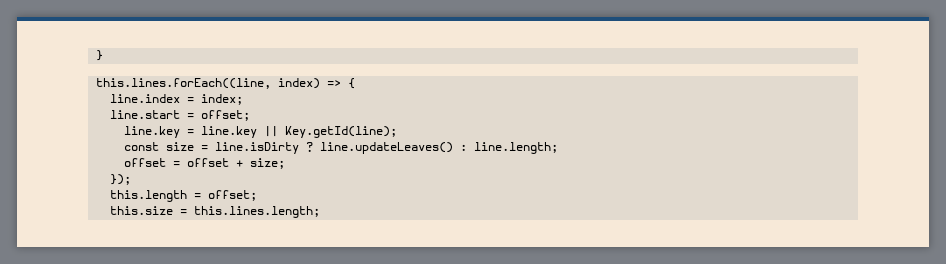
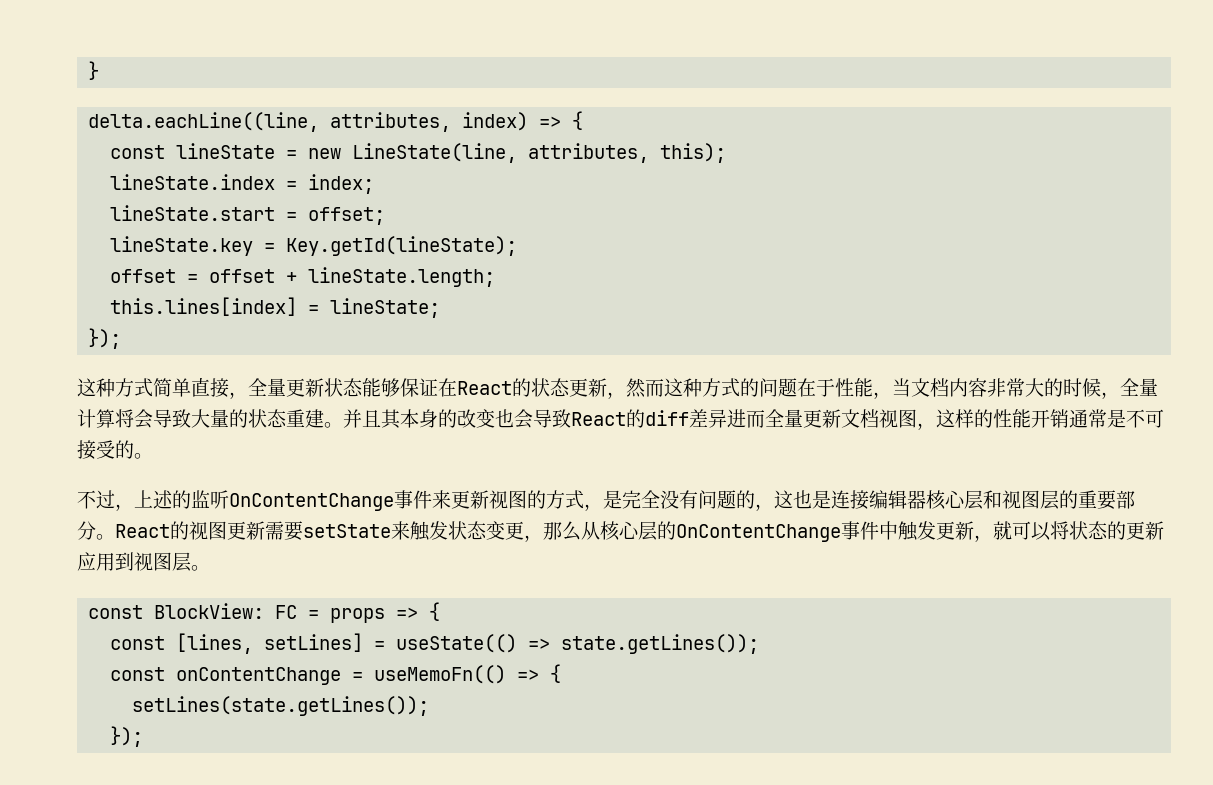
[95,78,271,89] this.lines.forEach((line, -> [88,112,452,132] delta.eachLine((line, attributes,
[109,94,180,103] line.index -> [110,143,727,163] [110,174,276,190] const lineState = new LineState(line, attributes, this); // lineState.index
[109,110,250,121] [123,126,397,138] [123,142,558,154] [123,158,285,169] [109,174,131,185] [109,190,257,202] [109,206,320,218] line.start = offset; // line.key = line.key || Key.getId(line); // const size = line.isDirty ? line.updateLeaves() : line.length; // offset = offset + size; // }); // this.length = offset; // this.size = this.lines.length; -> [110,205,386,225] [110,236,518,256] [110,267,496,287] [110,297,441,318] [88,328,122,349] [77,378,1158,399] [77,409,1164,430] [77,440,153,460] [77,490,1135,511] [77,521,1164,542] [77,552,210,572] [88,602,441,623] [110,633,760,654] [110,664,562,685] [132,696,430,716] [110,726,144,747] lineState.start = offset; // lineState.key = Key.getId(lineState); // offset = offset + lineState.length; // this.lines[index] = lineState; // }); // 这种方式简单直接，全量更新状态能够保证在React的状态更新，然而这种方式的问题在于性能，当文档内容非常大的时候，全量计算将会导致大量的状态重建。并且其本身的改变也会导致React的diff差异进而全量更新文档视图，这样的性能开销通常是不可接受的。 // 不过，上述的监听OnContentChange事件来更新视图的方式，是完全没有问题的，这也是连接编辑器核心层和视图层的重要部分。React的视图更新需要setState来触发状态变更，那么从核心层的OnContentChange事件中触发更新，就可以将状态的更新应用到视图层。 // const BlockView: FC = props => { // const [lines, setLines] = useState(() => state.getLines()); // const onContentChange = useMemoFn(() => { // setLines(state.getLines()); // });

